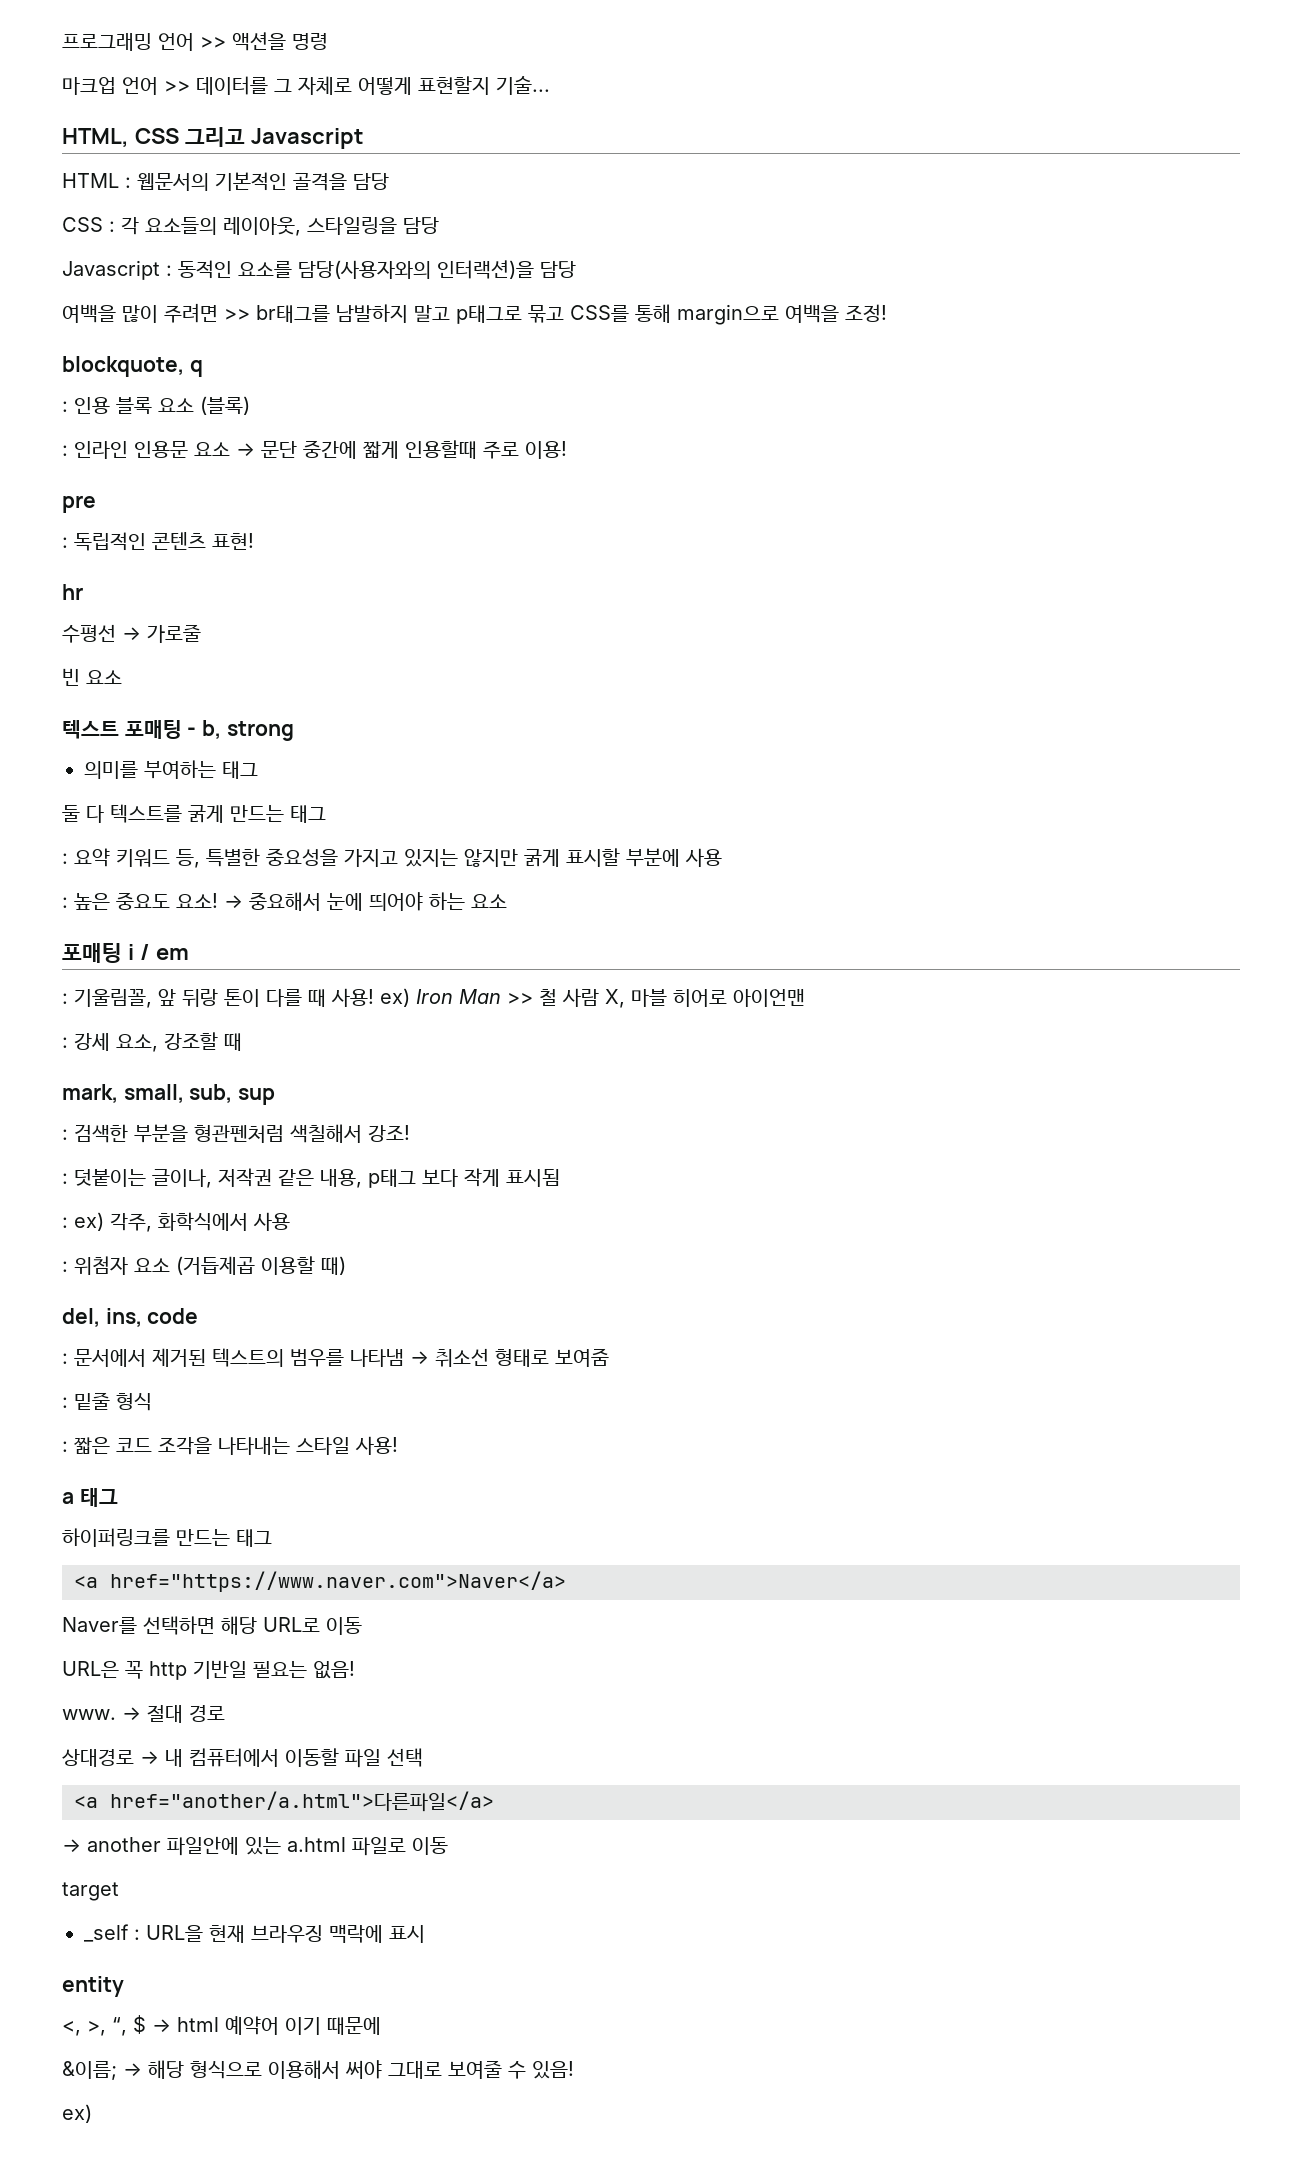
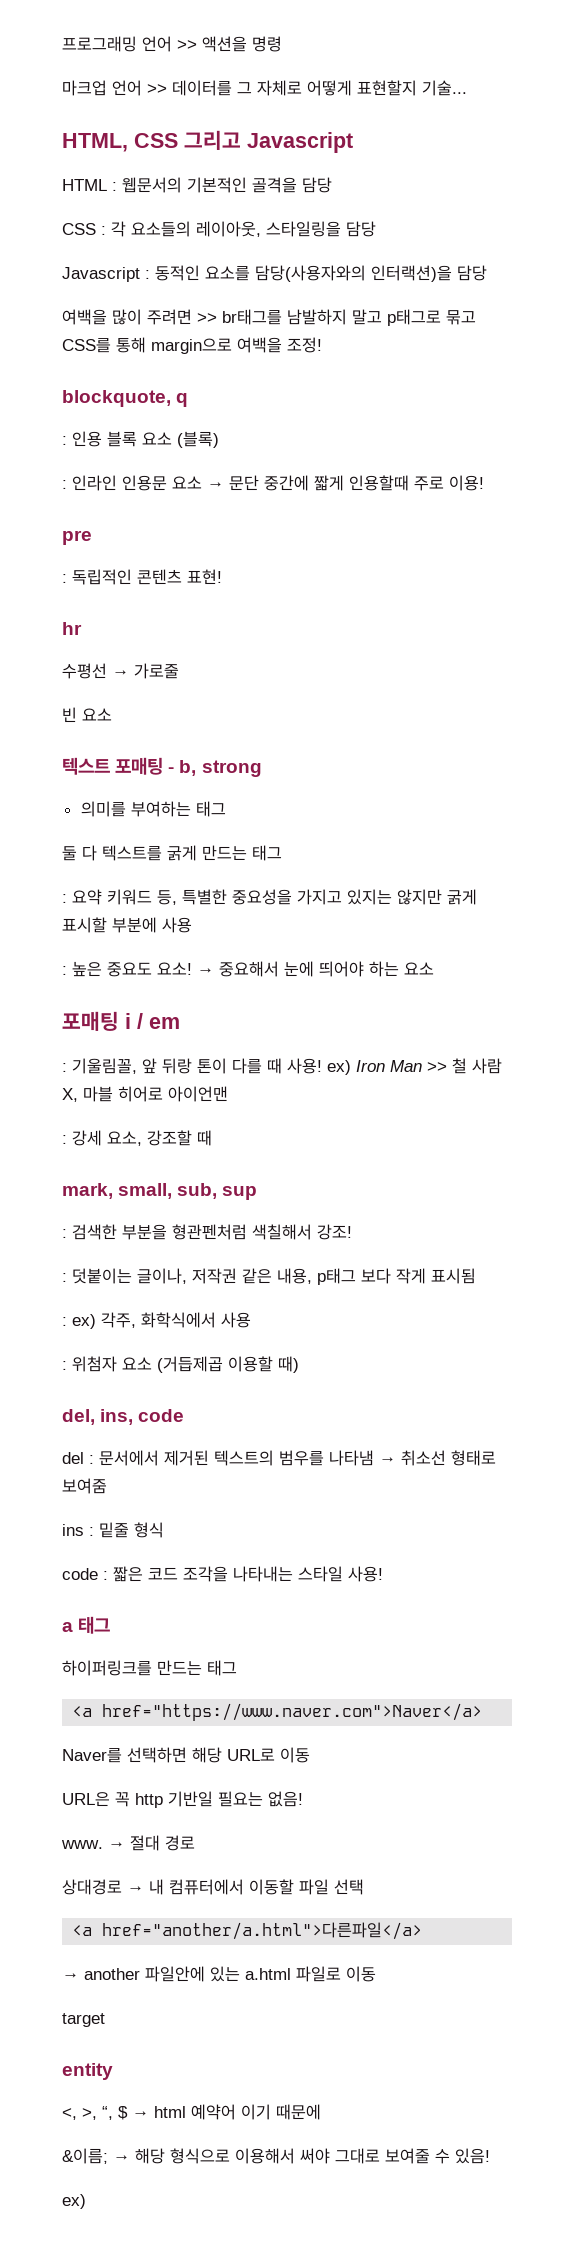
(199, 1316) none -> [62,1452,84,1464] del
(609, 1357) none -> [62,1524,84,1536] ins
(152, 1402) none -> [62,1568,98,1580] code
[84,1924,425,1943] // _self : URL을 현재 브라우징 맥락에 표시 -> (105, 2020) none

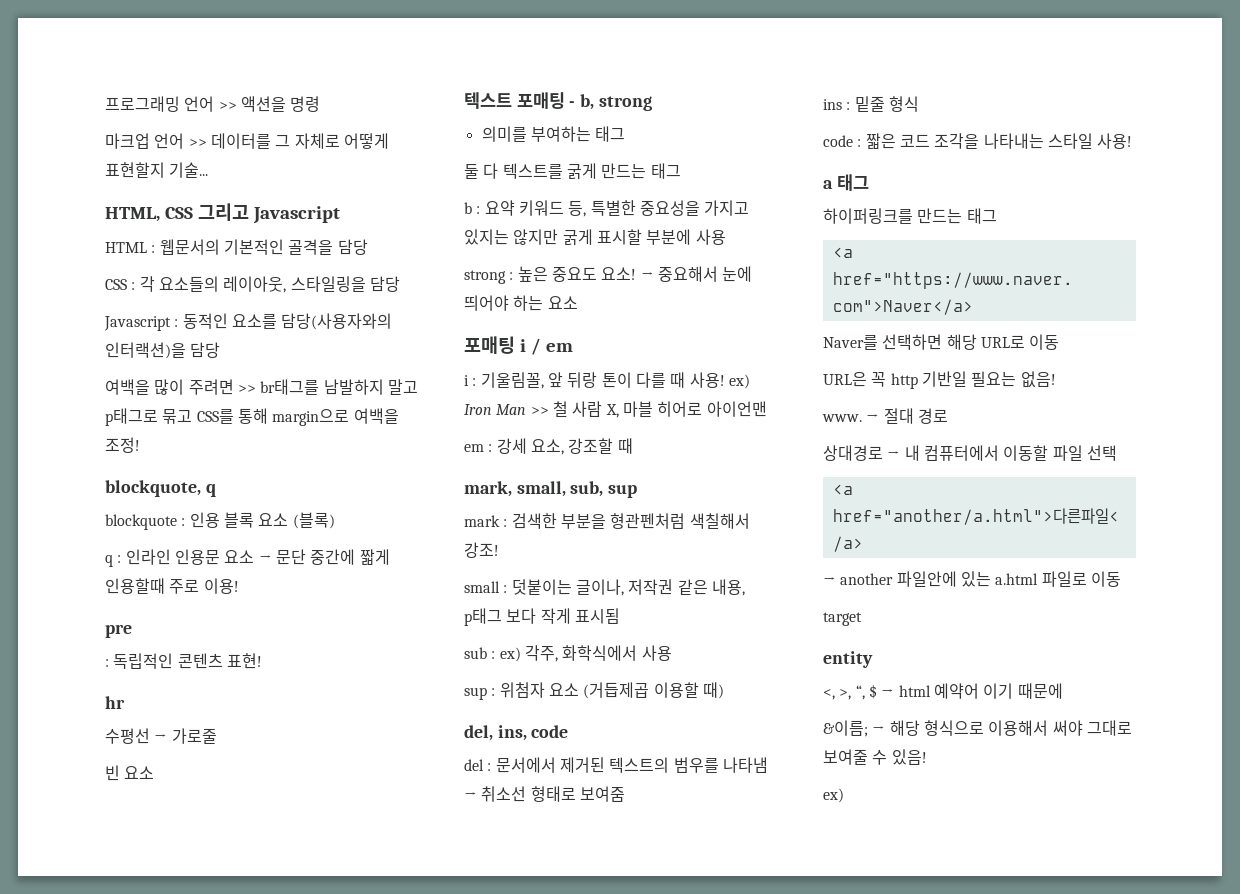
(189, 400) none -> [105,514,177,530] blockquote
(219, 439) none -> [105,555,113,567] q
(282, 853) none -> [464,202,472,214] b
(192, 925) none -> [464,270,506,284] strong
(180, 1023) none -> [464,375,469,386] i
(228, 1094) none -> [464,444,484,452] em
(258, 1193) none -> [464,515,500,527] mark
(352, 1232) none -> [464,581,500,593] small
(476, 1276) none -> [464,647,487,659] sub
(251, 1320) none -> [464,687,487,700] sup

